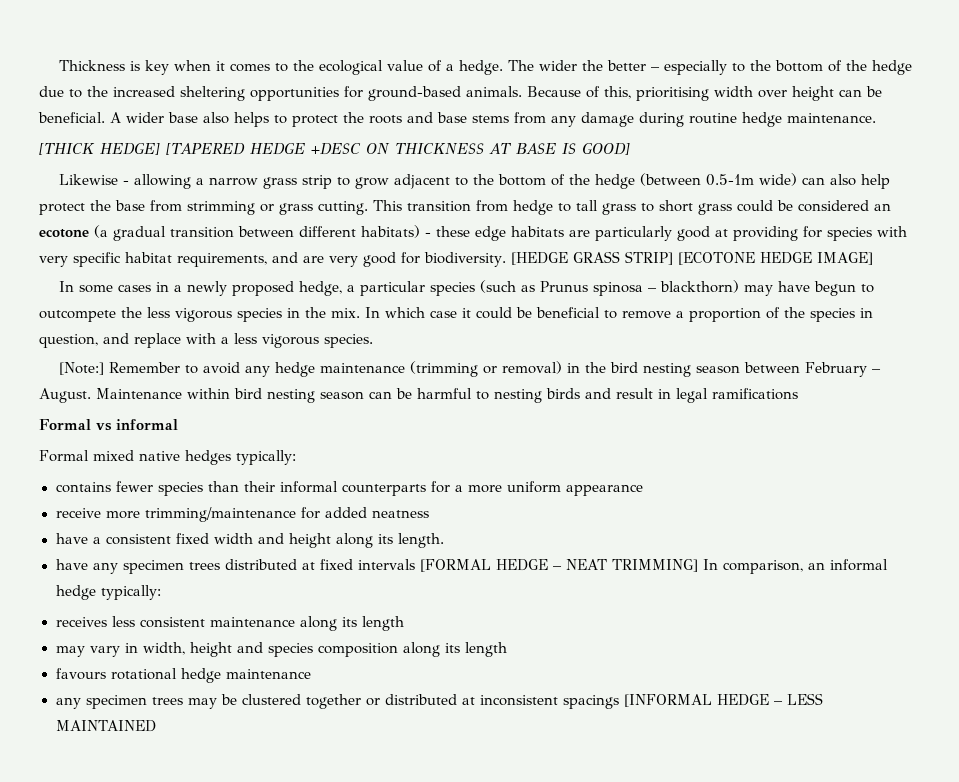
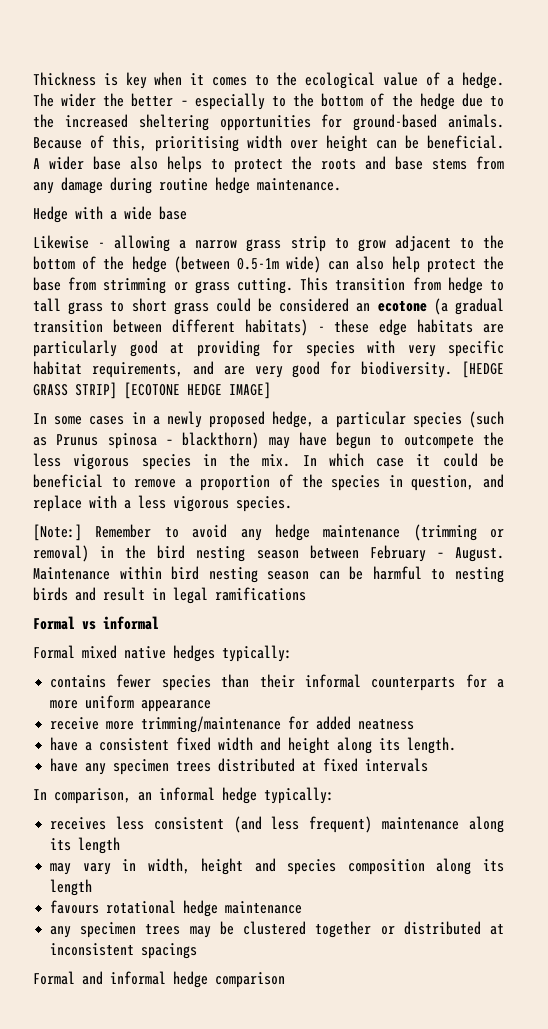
[39,143,630,155] [THICK HEDGE] [TAPERED HEDGE +DESC ON THICKNESS AT BASE IS GOOD] -> [33,206,187,223] Hedge with a wide base
[419,559,699,572] [FORMAL HEDGE – NEAT TRIMMING] -> (429, 765) //
(205, 622) none -> [233,816,373,833] (and less frequent)
[623,693,823,707] [55,720,157,732] [INFORMAL HEDGE – LESS MAINTAINED -> [33,971,285,988] // Formal and informal hedge comparison

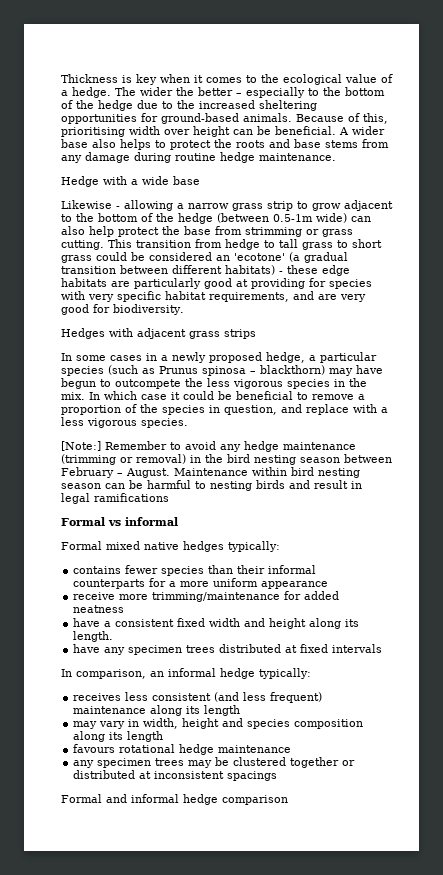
[377,301,427,312] ecotone -> [234,253,285,261] 'ecotone'
[462,361,504,378] [33,382,271,399] [HEDGE GRASS STRIP] [ECOTONE HEDGE IMAGE] -> [61,328,256,339] // Hedges with adjacent grass strips

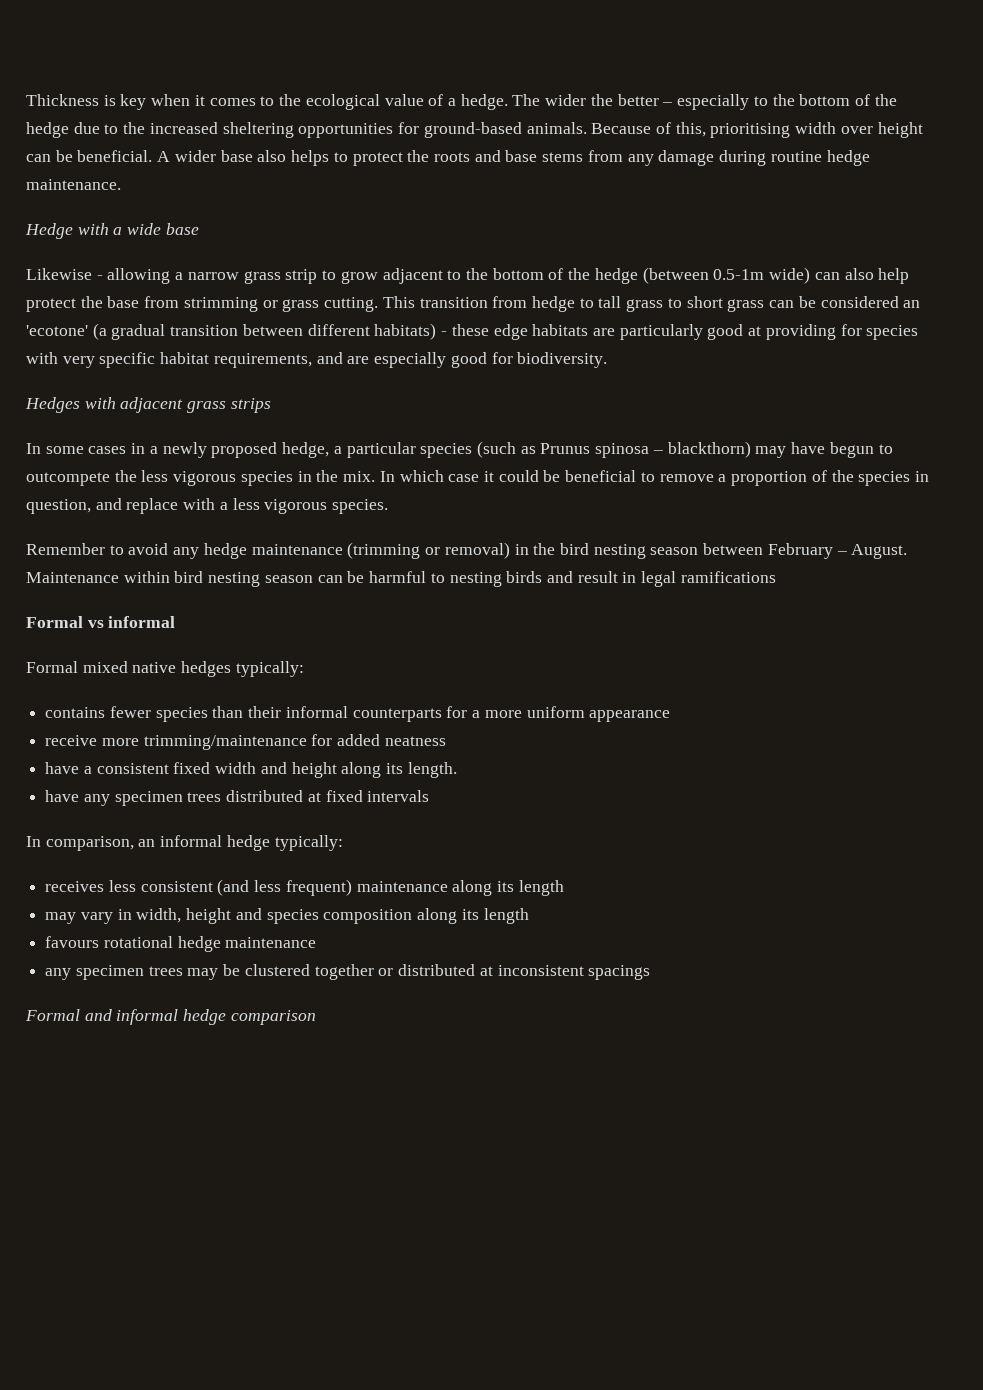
[96,252,127,261] could -> [769,300,795,308] can
[340,294,366,302] very -> [374,352,447,368] especially
[61,441,101,451] [Note:] -> (389, 506) none

